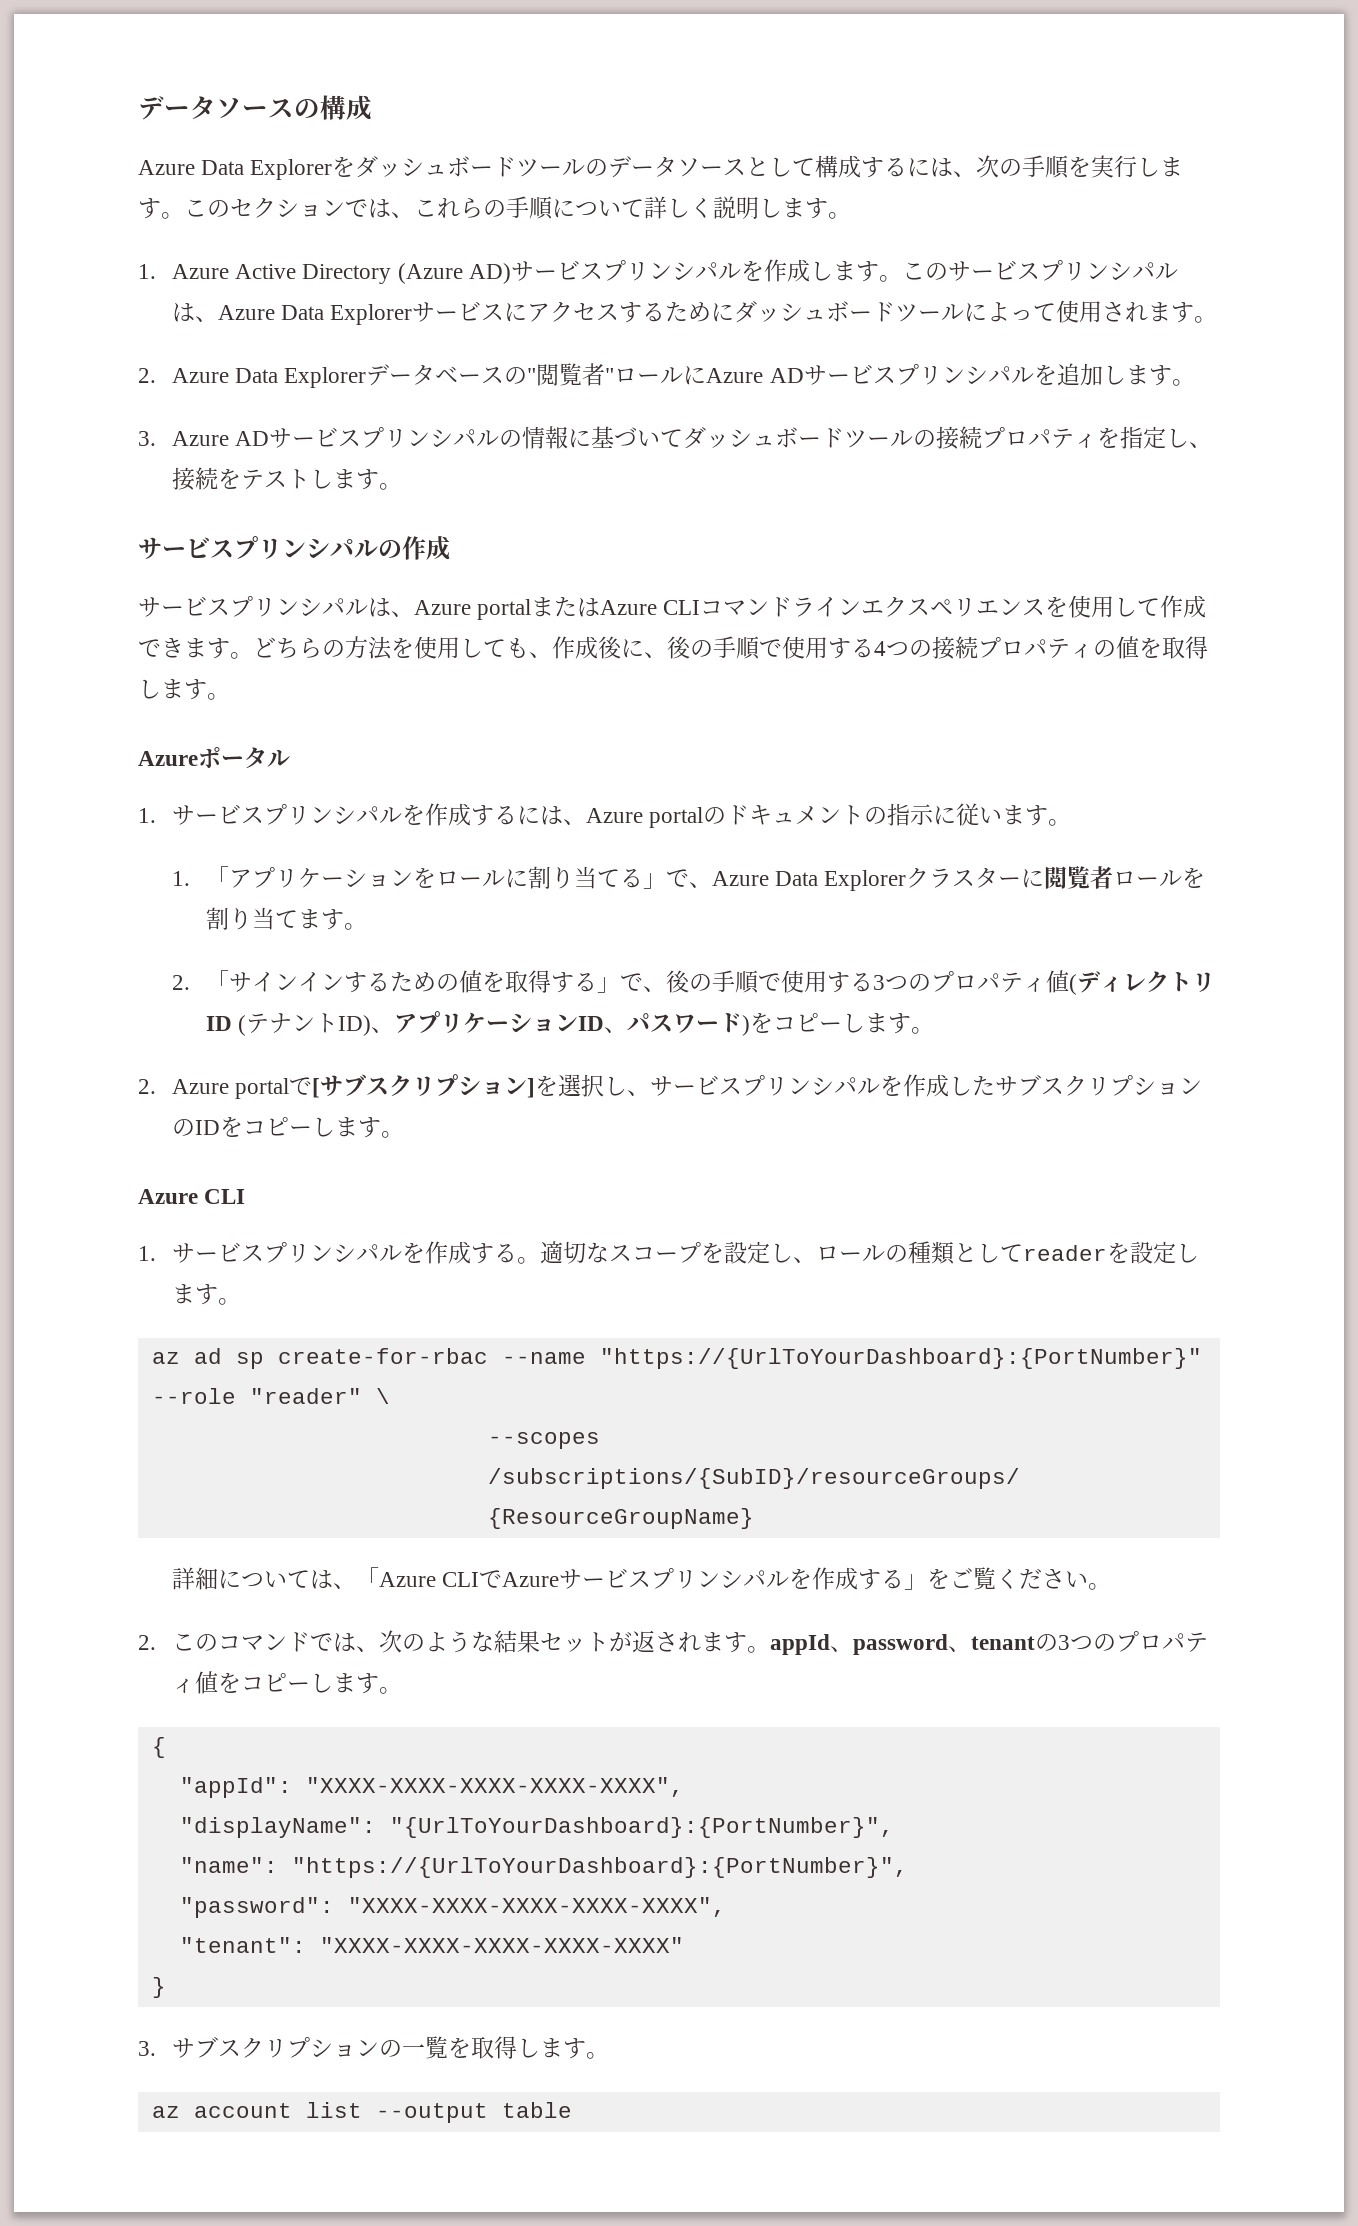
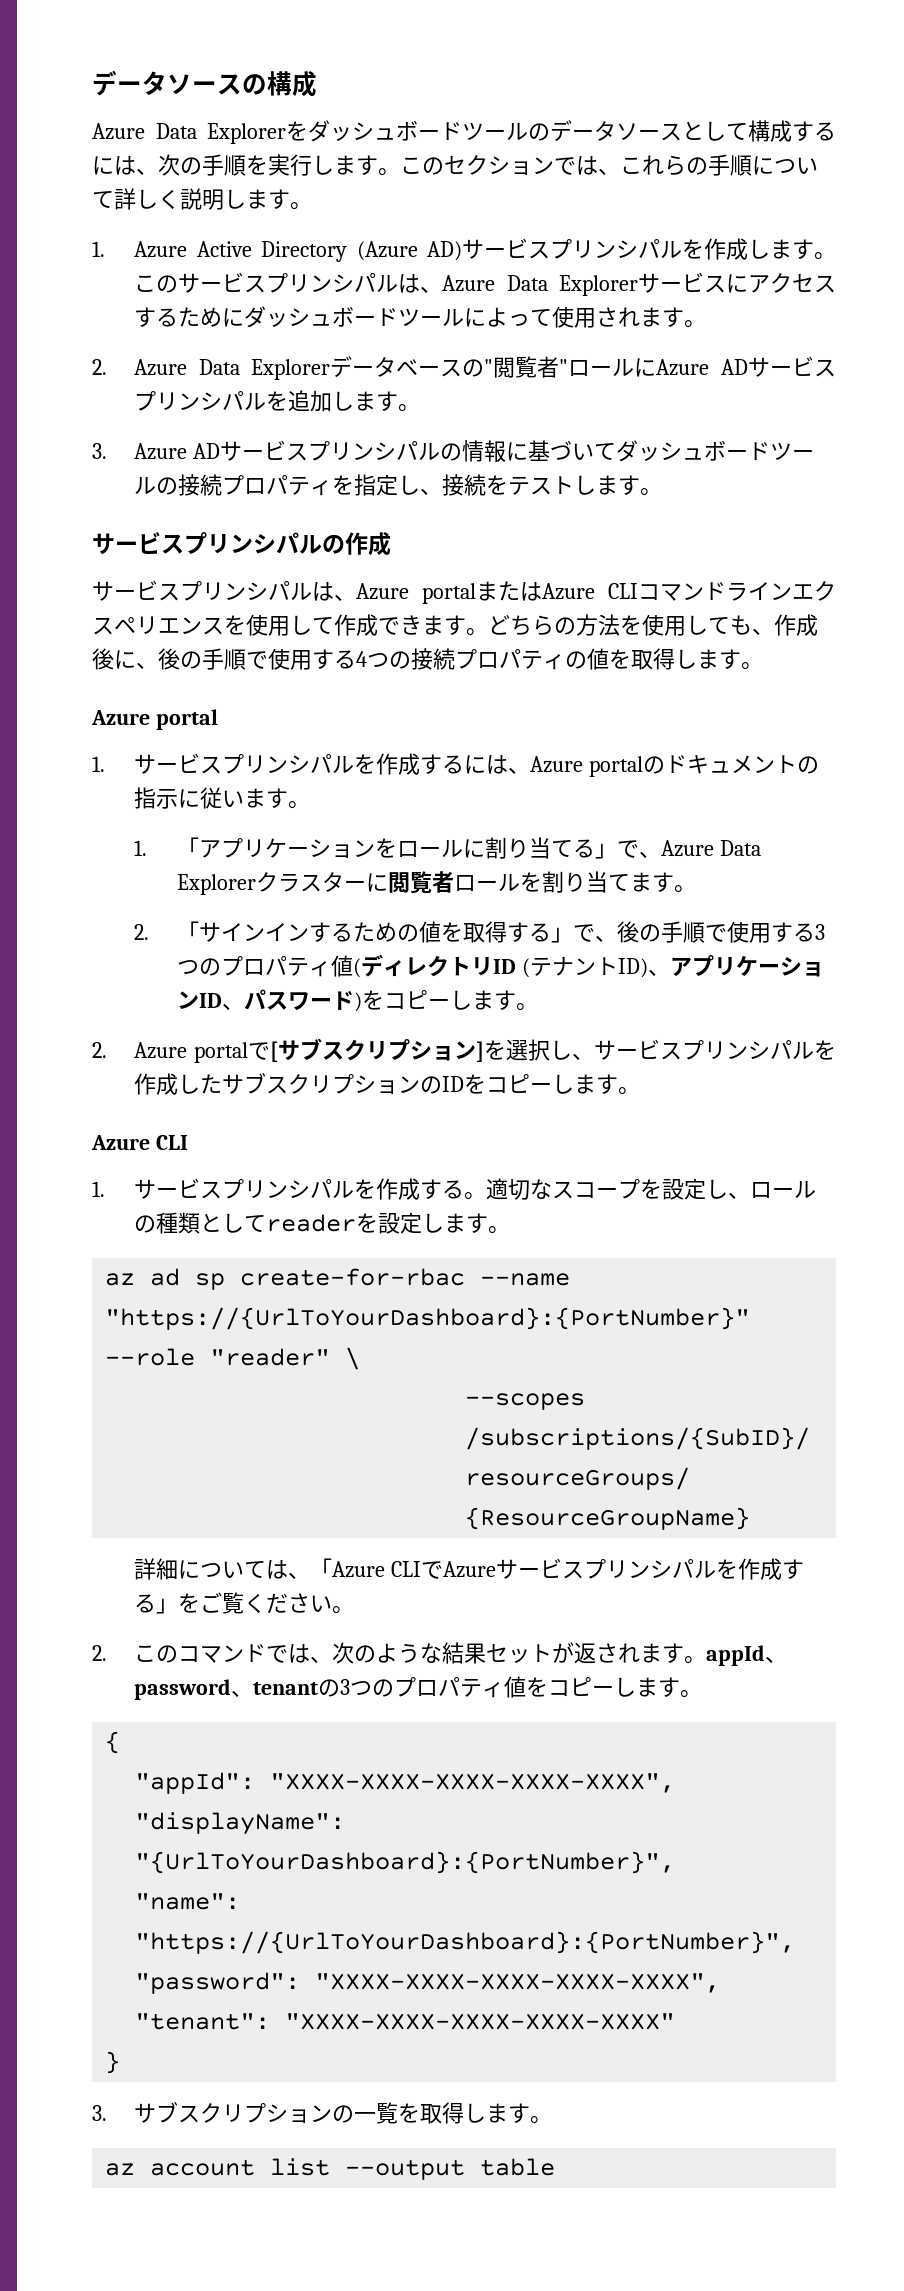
[198,747,290,769] ポータル -> [155,709,218,730] portal

